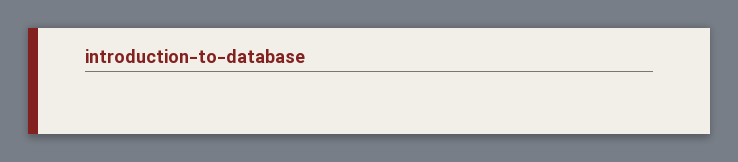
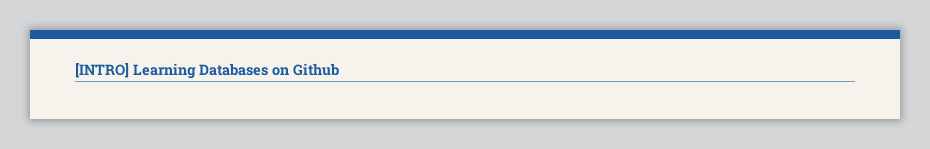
[85,49,305,63] introduction-to-database -> [75,63,339,79] [INTRO] Learning Databases on Github

